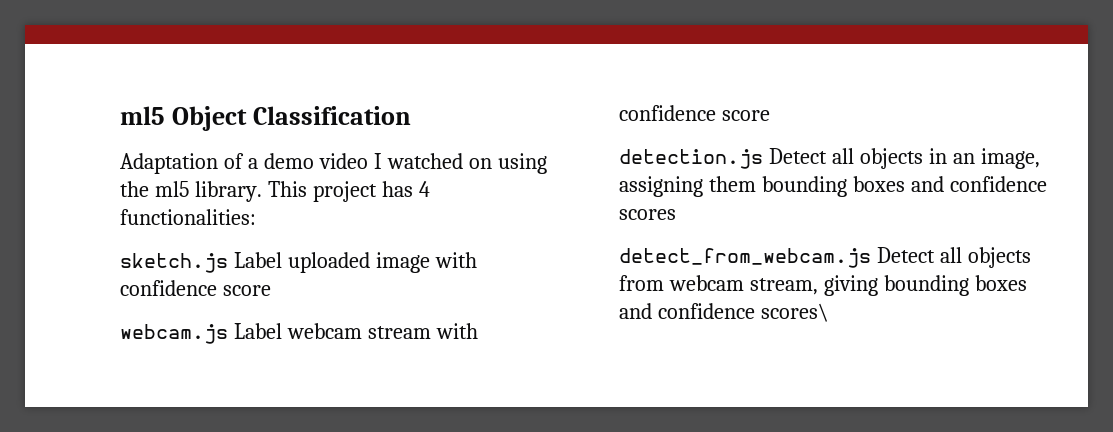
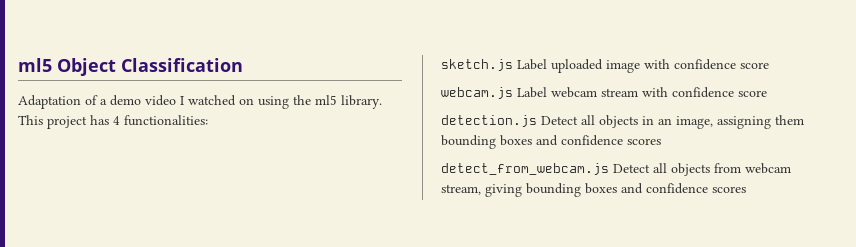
[760,303,829,322] scores\ -> [712,186,746,193] scores

